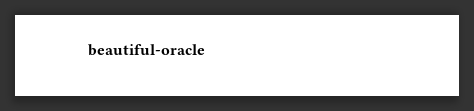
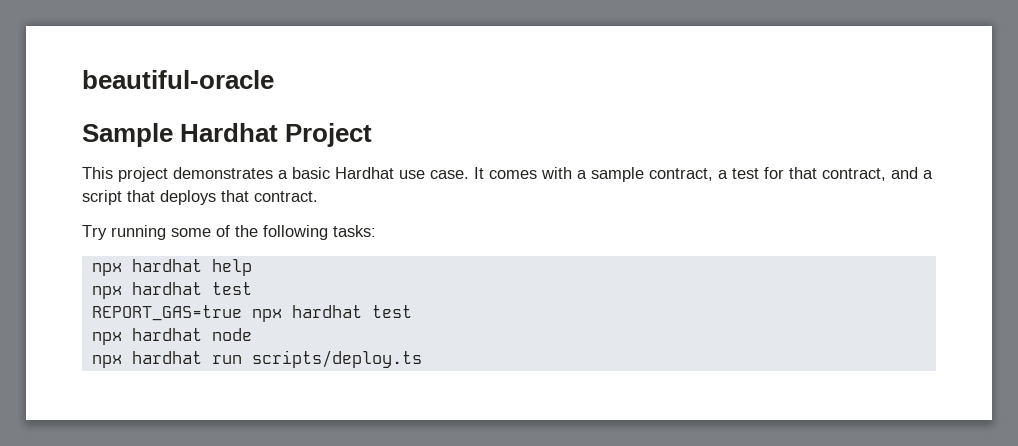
(205, 50) none -> [82,123,373,147] [82,167,933,182] [82,190,318,205] [82,225,376,240] [91,259,252,276] [91,282,252,299] [91,305,412,322] [91,328,252,345] [91,350,422,368] // Sample Hardhat Project // This project demonstrates a basic Hardhat use case. It comes with a sample contract, a test for that contract, and a script that deploys that contract. // Try running some of the following tasks: // npx hardhat help // npx hardhat test // REPORT_GAS=true npx hardhat test // npx hardhat node // npx hardhat run scripts/deploy.ts

